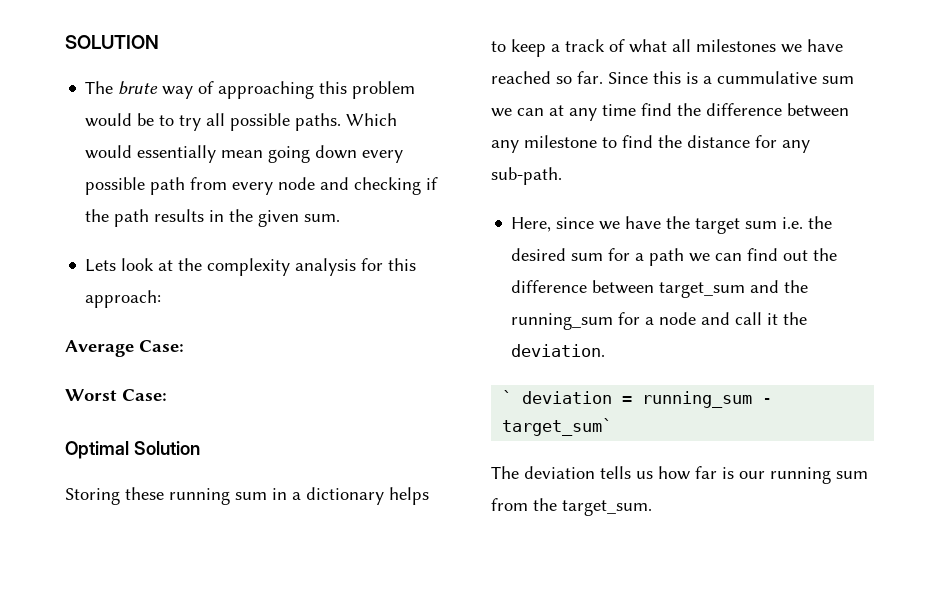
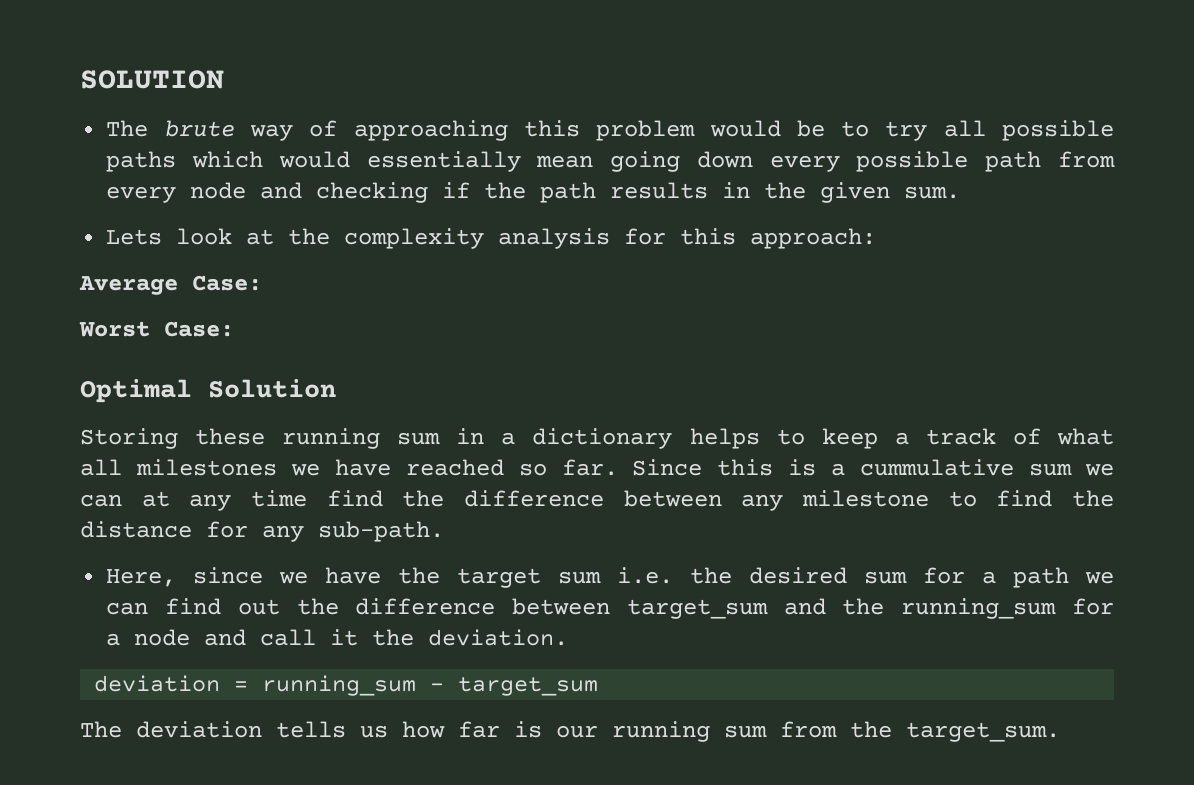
[295,113,398,131] paths. Which -> [106,151,264,172] paths which
[502,390,513,404] ` -> (569, 637) none
[502,418,613,436] target_sum` -> [458,677,599,696] target_sum

